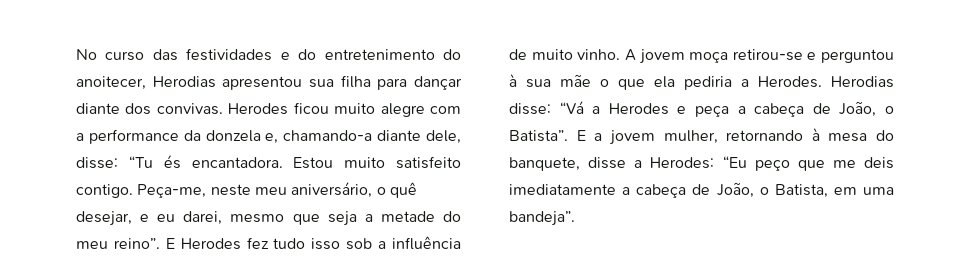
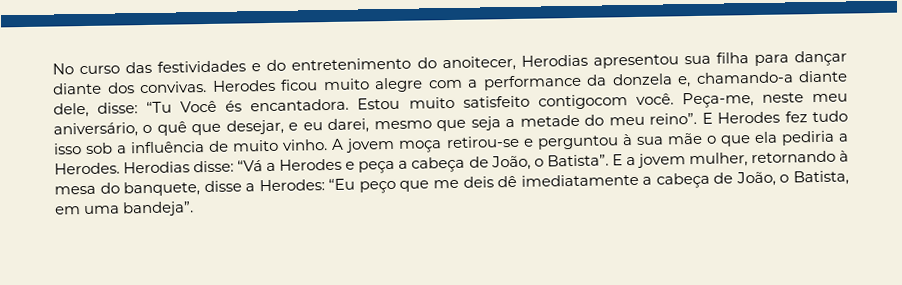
(153, 162) none -> [180,100,218,113] Você
[76,184,133,198] contigo. -> [537,93,674,110] contigocom você.
(417, 190) none -> [191,123,222,136] que
(894, 163) none -> [497,175,518,188] dê

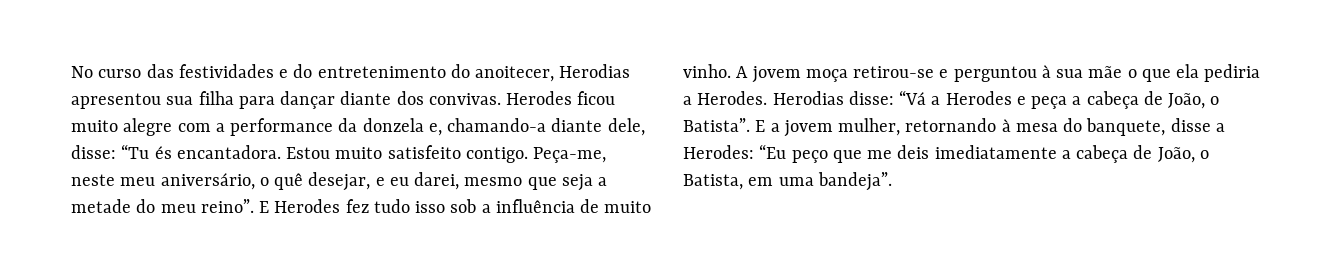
[180,100,218,113] Você -> (150, 151) none
[537,93,674,110] contigocom você. -> [465,147,528,163] contigo.
[191,123,222,136] que -> (304, 181) none
[497,175,518,188] dê -> (930, 152) none

